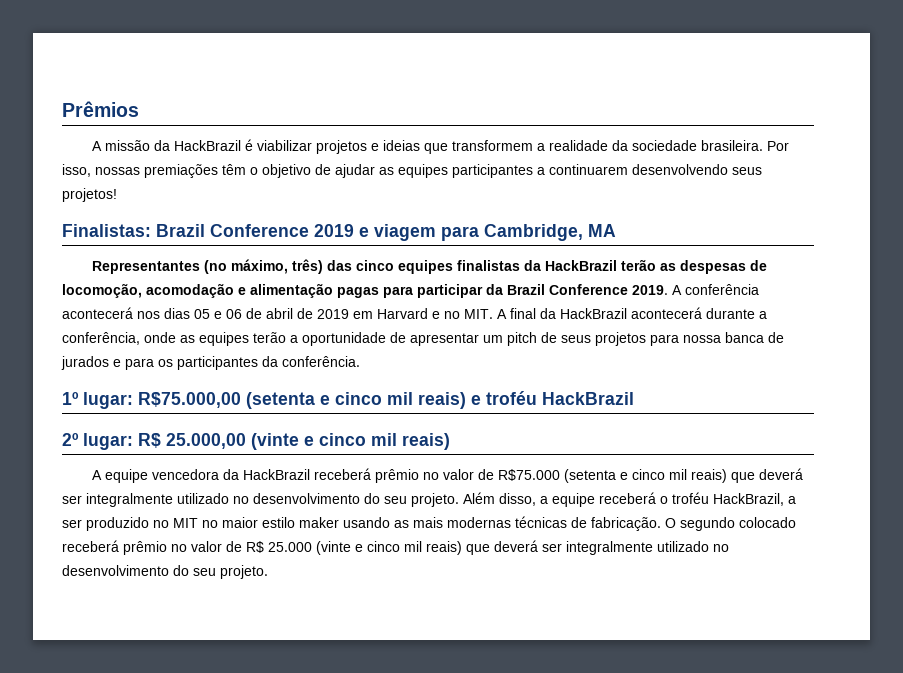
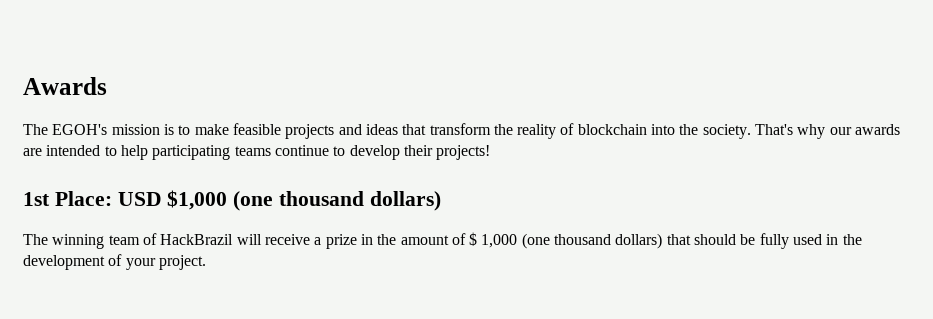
[62,101,139,117] [92,139,790,154] [62,164,762,178] [62,188,117,202] [62,224,616,241] [92,259,768,274] [62,283,759,298] [62,307,767,319] [62,332,784,346] [61,356,360,370] [62,391,634,409] [62,433,450,450] [92,468,804,483] [62,492,796,507] [62,516,796,531] [62,540,729,555] [62,565,268,579] Prêmios // A missão da HackBrazil é viabilizar projetos e ideias que transformem a realidade da sociedade brasileira. Por isso, nossas premiações têm o objetivo de ajudar as equipes participantes a continuarem desenvolvendo seus projetos! // Finalistas: Brazil Conference 2019 e viagem para Cambridge, MA // Representantes (no máximo, três) das cinco equipes finalistas da HackBrazil terão as despesas de locomoção, acomodação e alimentação pagas para participar da Brazil Conference 2019. A conferência acontecerá nos dias 05 e 06 de abril de 2019 em Harvard e no MIT. A final da HackBrazil acontecerá durante a conferência, onde as equipes terão a oportunidade de apresentar um pitch de seus projetos para nossa banca de jurados e para os participantes da conferência. // 1º lugar: R$75.000,00 (setenta e cinco mil reais) e troféu HackBrazil // 2º lugar: R$ 25.000,00 (vinte e cinco mil reais) // A equipe vencedora da HackBrazil receberá prêmio no valor de R$75.000 (setenta e cinco mil reais) que deverá ser integralmente utilizado no desenvolvimento do seu projeto. Além disso, a equipe receberá o troféu HackBrazil, a ser produzido no MIT no maior estilo maker usando as mais modernas técnicas de fabricação. O segundo colocado receberá prêmio no valor de R$ 25.000 (vinte e cinco mil reais) que deverá ser integralmente utilizado no desenvolvimento do seu projeto. -> [23,77,107,95] [23,123,901,139] [23,145,491,160] [23,190,441,211] [23,232,862,249] [23,254,206,270] Awards // The EGOH's mission is to make feasible projects and ideas that transform the reality of blockchain into the society. That's why our awards are intended to help participating teams continue to develop their projects! // 1st Place: USD $1,000 (one thousand dollars) // The winning team of HackBrazil will receive a prize in the amount of $ 1,000 (one thousand dollars) that should be fully used in the development of your project.

